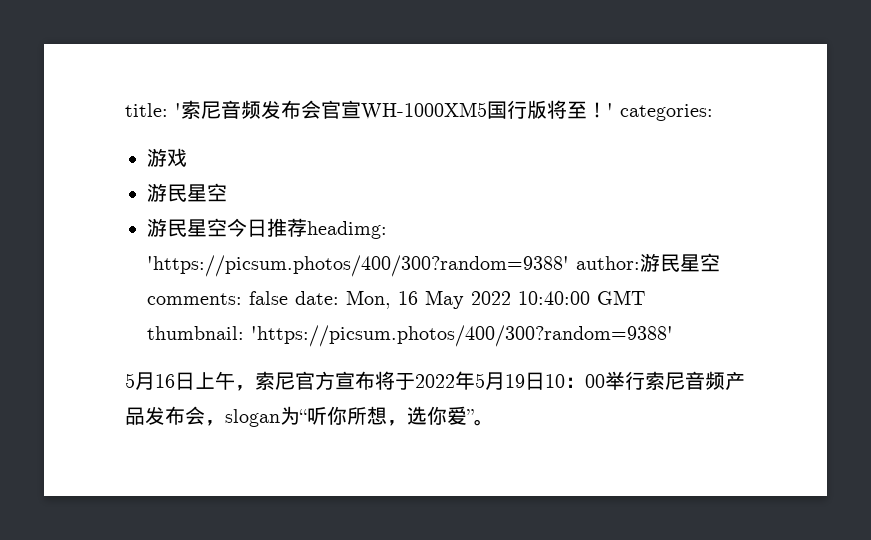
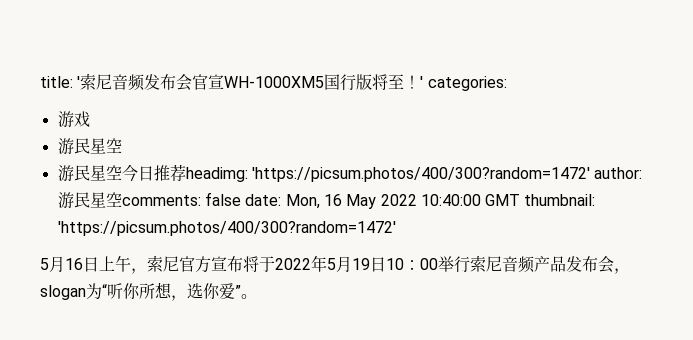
[147,255,569,277] 'https://picsum.photos/400/300?random=9388' -> [251,167,590,182] 'https://picsum.photos/400/300?random=1472'
[251,325,673,347] 'https://picsum.photos/400/300?random=9388' -> [57,221,396,236] 'https://picsum.photos/400/300?random=1472'

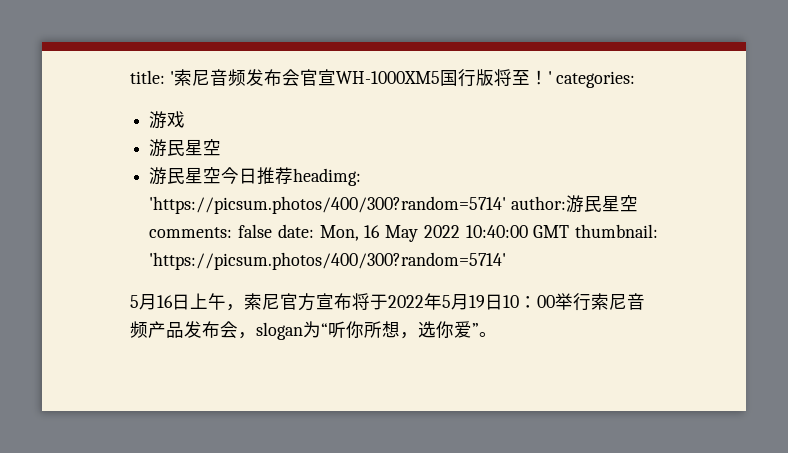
[251,167,590,182] 'https://picsum.photos/400/300?random=1472' -> [149,196,507,214] 'https://picsum.photos/400/300?random=5714'
[57,221,396,236] 'https://picsum.photos/400/300?random=1472' -> [149,252,507,270] 'https://picsum.photos/400/300?random=5714'

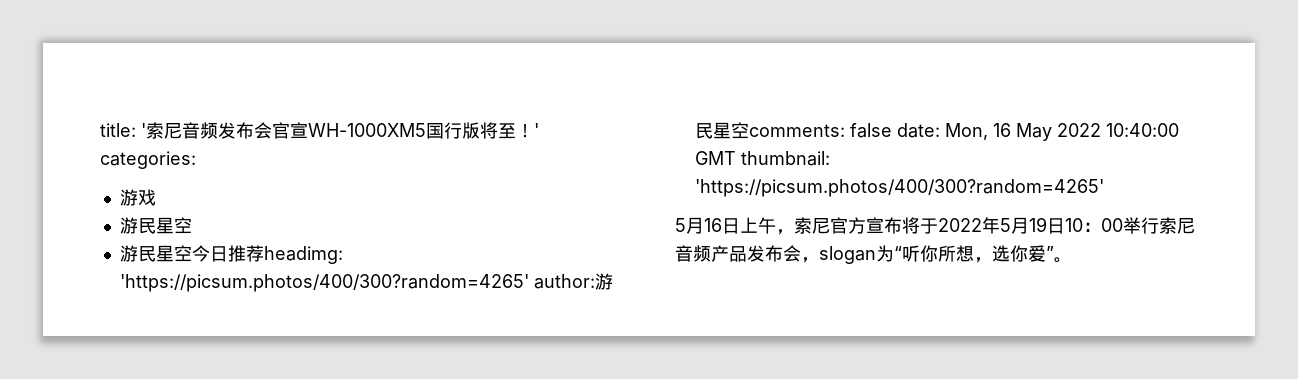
[149,196,507,214] 'https://picsum.photos/400/300?random=5714' -> [119,274,529,292] 'https://picsum.photos/400/300?random=4265'
[149,252,507,270] 'https://picsum.photos/400/300?random=5714' -> [694,179,1104,197] 'https://picsum.photos/400/300?random=4265'

